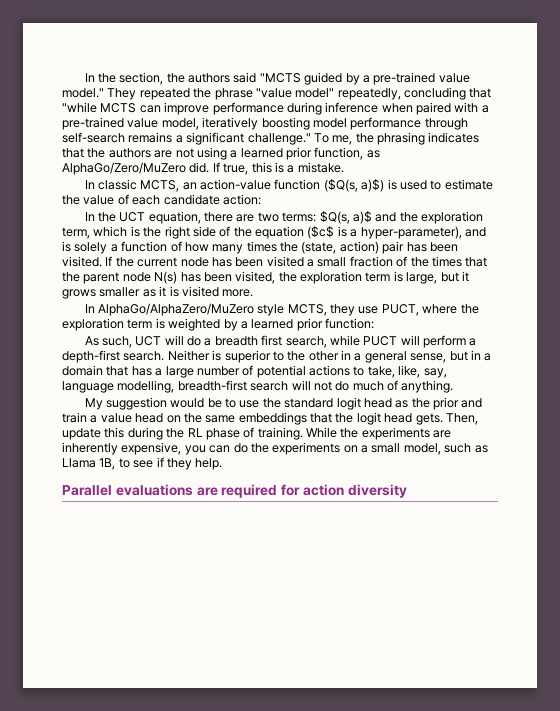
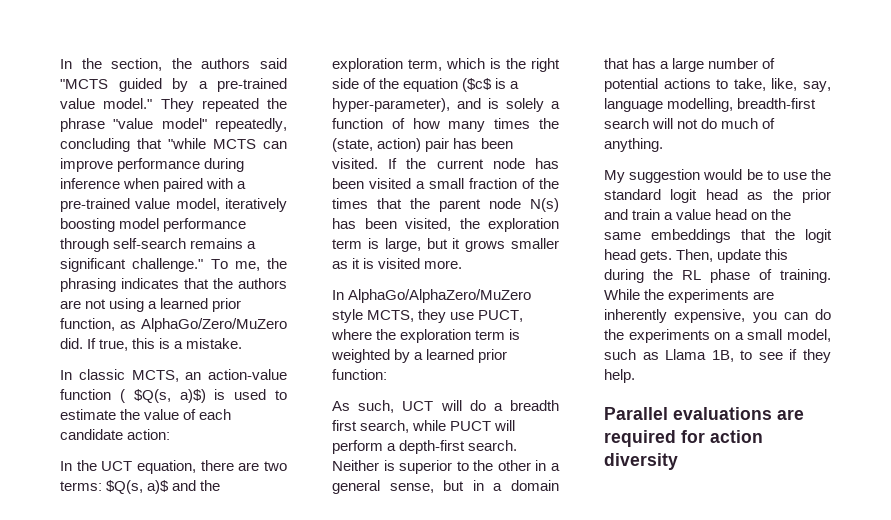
[323,179,358,192] ($Q(s, -> [119,389,171,403] ( $Q(s,

